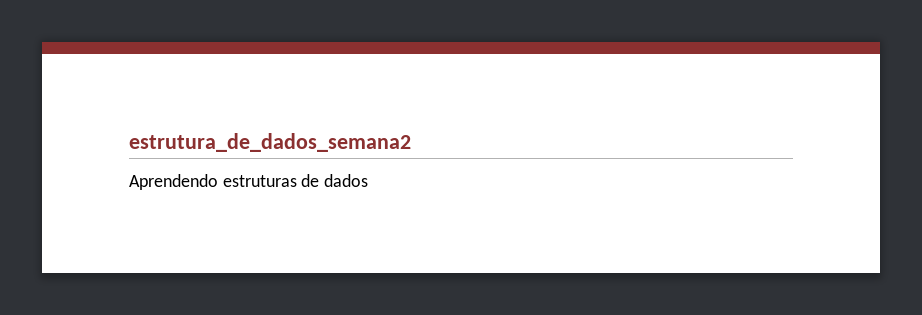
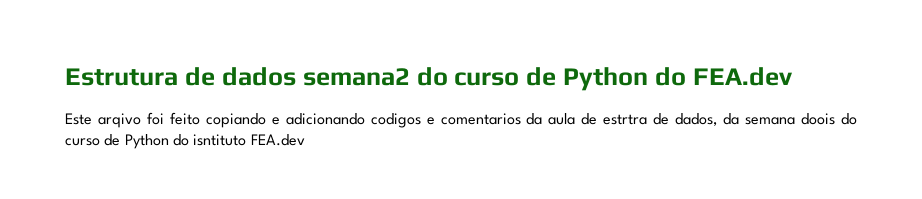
[129,133,411,152] [129,174,369,190] estrutura_de_dados_semana2 // Aprendendo estruturas de dados -> [65,67,792,91] [65,112,857,128] [65,134,305,149] Estrutura de dados semana2 do curso de Python do FEA.dev // Este arqivo foi feito copiando e adicionando codigos e comentarios da aula de estrtra de dados, da semana doois do curso de Python do isntituto FEA.dev

